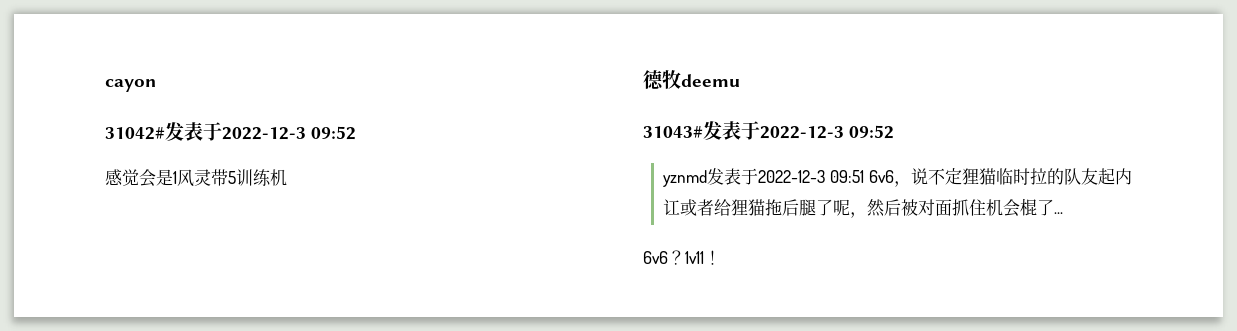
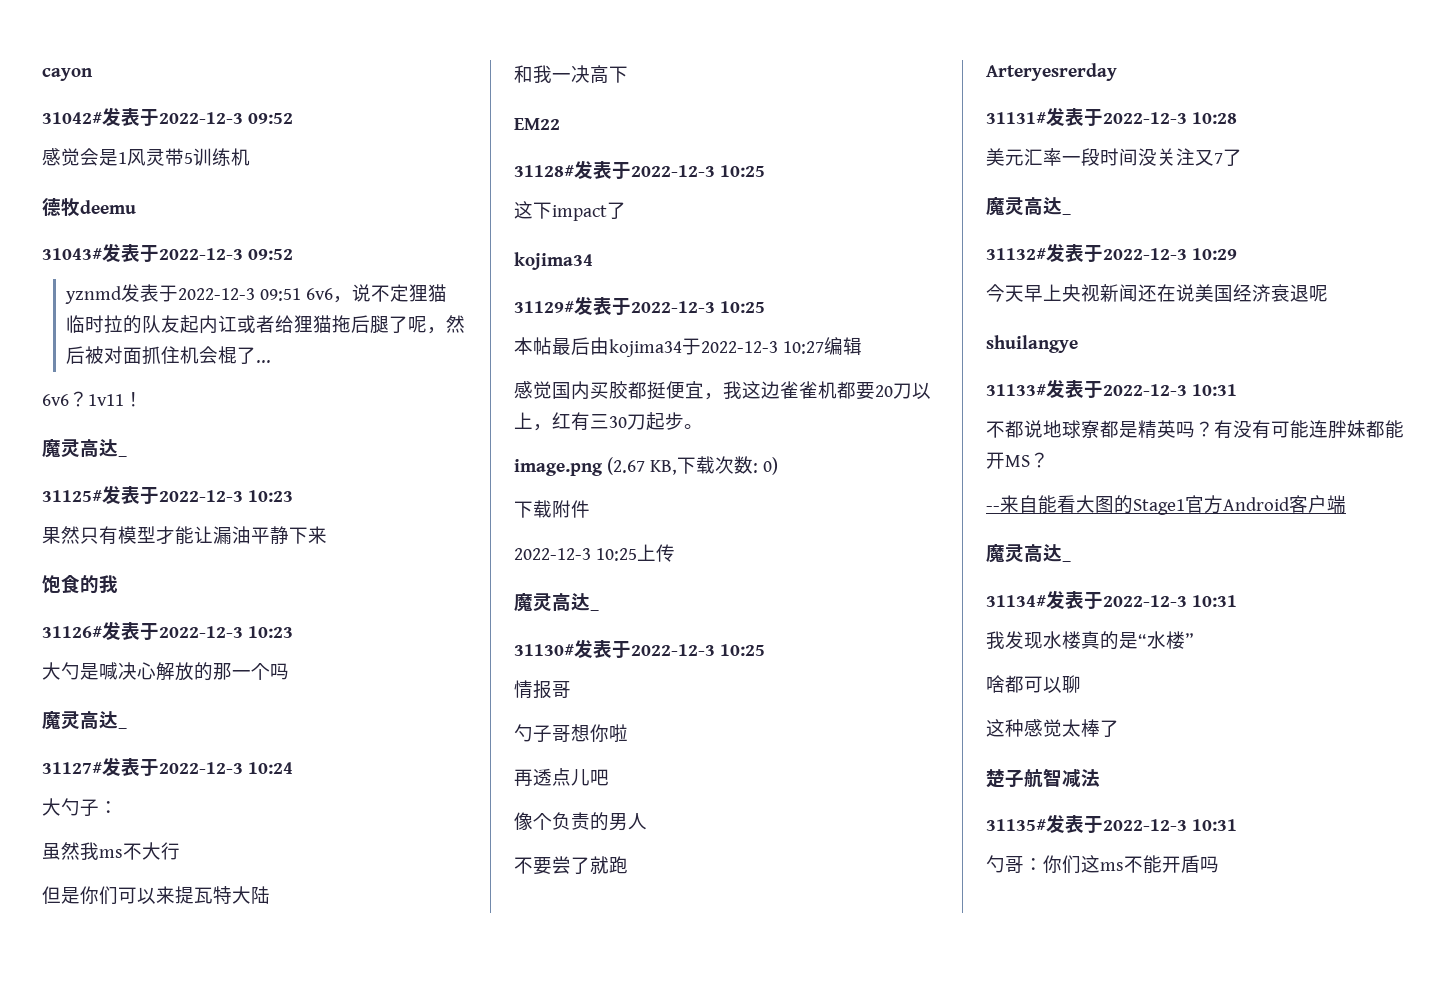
(721, 257) none -> [42,439,127,458] [42,485,293,504] [42,526,327,545] [42,575,118,594] [42,621,293,640] [42,662,289,681] [42,711,127,730] [42,757,293,776] [42,798,118,817] [42,842,180,860] [42,886,270,905] [514,65,628,84] [514,118,560,130] [514,160,765,179] [514,201,626,221] [514,252,593,270] [514,296,765,315] [514,337,862,357] [514,381,931,400] [514,412,703,431] [514,456,778,476] [514,500,590,518] [514,544,675,562] [514,593,599,612] [514,639,765,658] [514,680,571,699] [514,724,628,743] [514,768,609,787] [514,812,647,831] [514,856,628,875] [986,63,1117,81] [986,107,1237,126] [986,148,1242,166] [986,197,1071,216] [986,243,1237,262] [986,284,1328,302] [986,335,1078,353] [986,379,1237,398] [986,420,1404,439] [986,452,1049,469] [986,495,1346,515] [986,544,1071,563] [986,590,1237,609] [986,631,1194,650] [986,675,1081,693] [986,719,1119,737] [986,768,1100,788] [986,814,1237,833] [986,855,1219,874] // 魔灵高达_ // 31125#发表于2022-12-3 10:23 // 果然只有模型才能让漏油平静下来 // 饱食的我 // 31126#发表于2022-12-3 10:23 // 大勺是喊决心解放的那一个吗 // 魔灵高达_ // 31127#发表于2022-12-3 10:24 // 大勺子： // 虽然我ms不大行 // 但是你们可以来提瓦特大陆 // 和我一决高下 // EM22 // 31128#发表于2022-12-3 10:25 // 这下impact了 // kojima34 // 31129#发表于2022-12-3 10:25 // 本帖最后由kojima34于2022-12-3 10:27编辑 // 感觉国内买胶都挺便宜，我这边雀雀机都要20刀以上，红有三30刀起步。 // image.png (2.67 KB,下载次数: 0) // 下载附件 // 2022-12-3 10:25上传 // 魔灵高达_ // 31130#发表于2022-12-3 10:25 // 情报哥 // 勺子哥想你啦 // 再透点儿吧 // 像个负责的男人 // 不要尝了就跑 // Arteryesrerday // 31131#发表于2022-12-3 10:28 // 美元汇率一段时间没关注又7了 // 魔灵高达_ // 31132#发表于2022-12-3 10:29 // 今天早上央视新闻还在说美国经济衰退呢 // shuilangye // 31133#发表于2022-12-3 10:31 // 不都说地球寮都是精英吗？有没有可能连胖妹都能开MS？ // --来自能看大图的Stage1官方Android客户端 // 魔灵高达_ // 31134#发表于2022-12-3 10:31 // 我发现水楼真的是“水楼” // 啥都可以聊 // 这种感觉太棒了 // 楚子航智减法 // 31135#发表于2022-12-3 10:31 // 勺哥：你们这ms不能开盾吗

